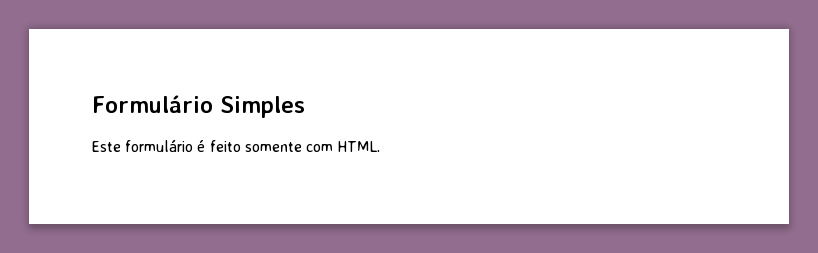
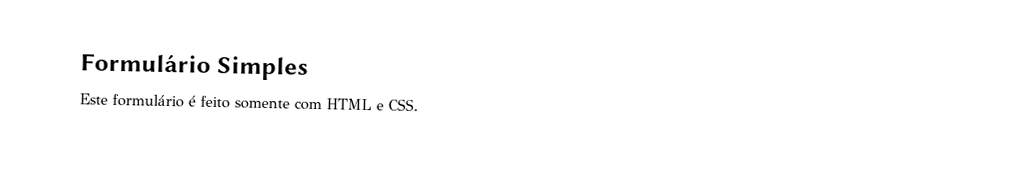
[337,141,381,152] HTML. -> [326,98,418,112] HTML e CSS.

